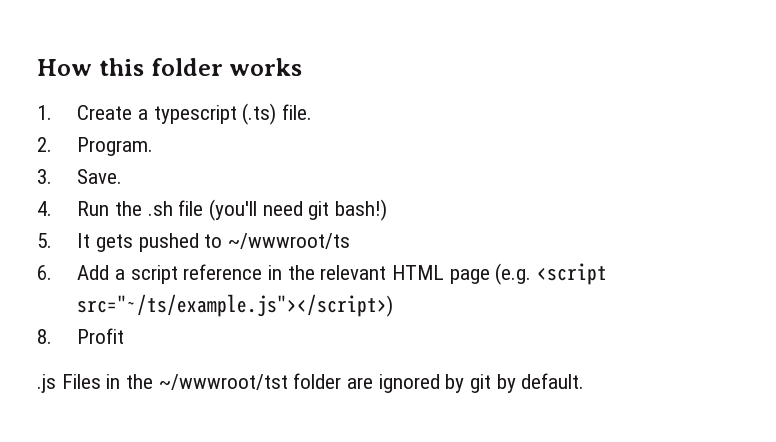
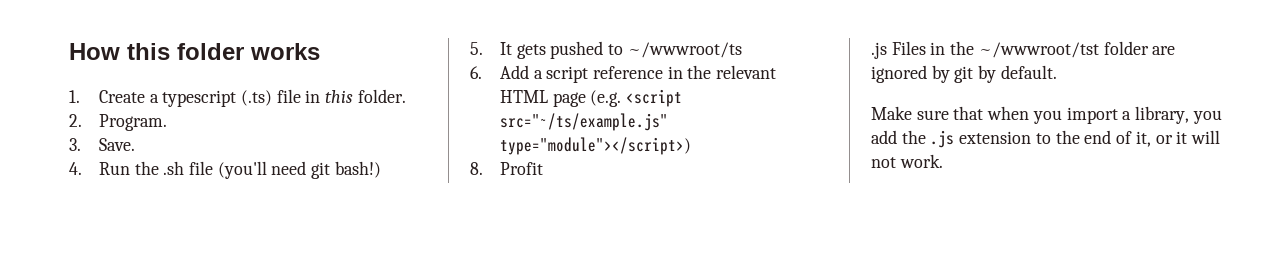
[282,104,313,120] file. -> [276,89,406,103] file in this folder.
[77,294,394,317] src="~/ts/example.js"></script>) -> [499,113,668,131] [499,137,691,155] src="~/ts/example.js" type="module"></script>)
(585, 381) none -> [871,106,1222,124] [871,130,1220,148] [871,154,943,168] // Make sure that when you import a library, you add the .js extension to the end of it, or it will not work.

